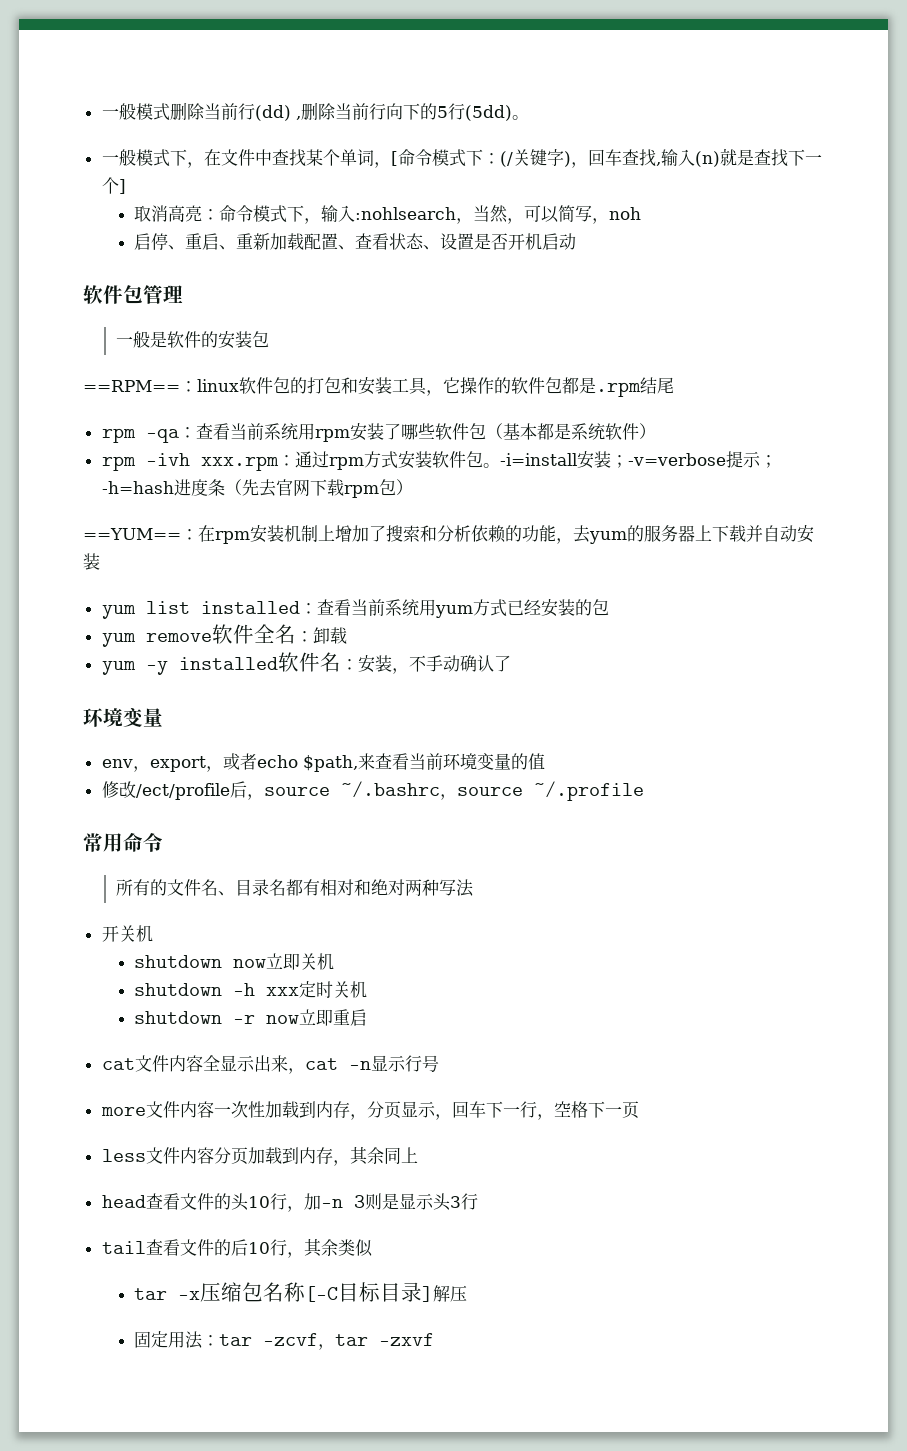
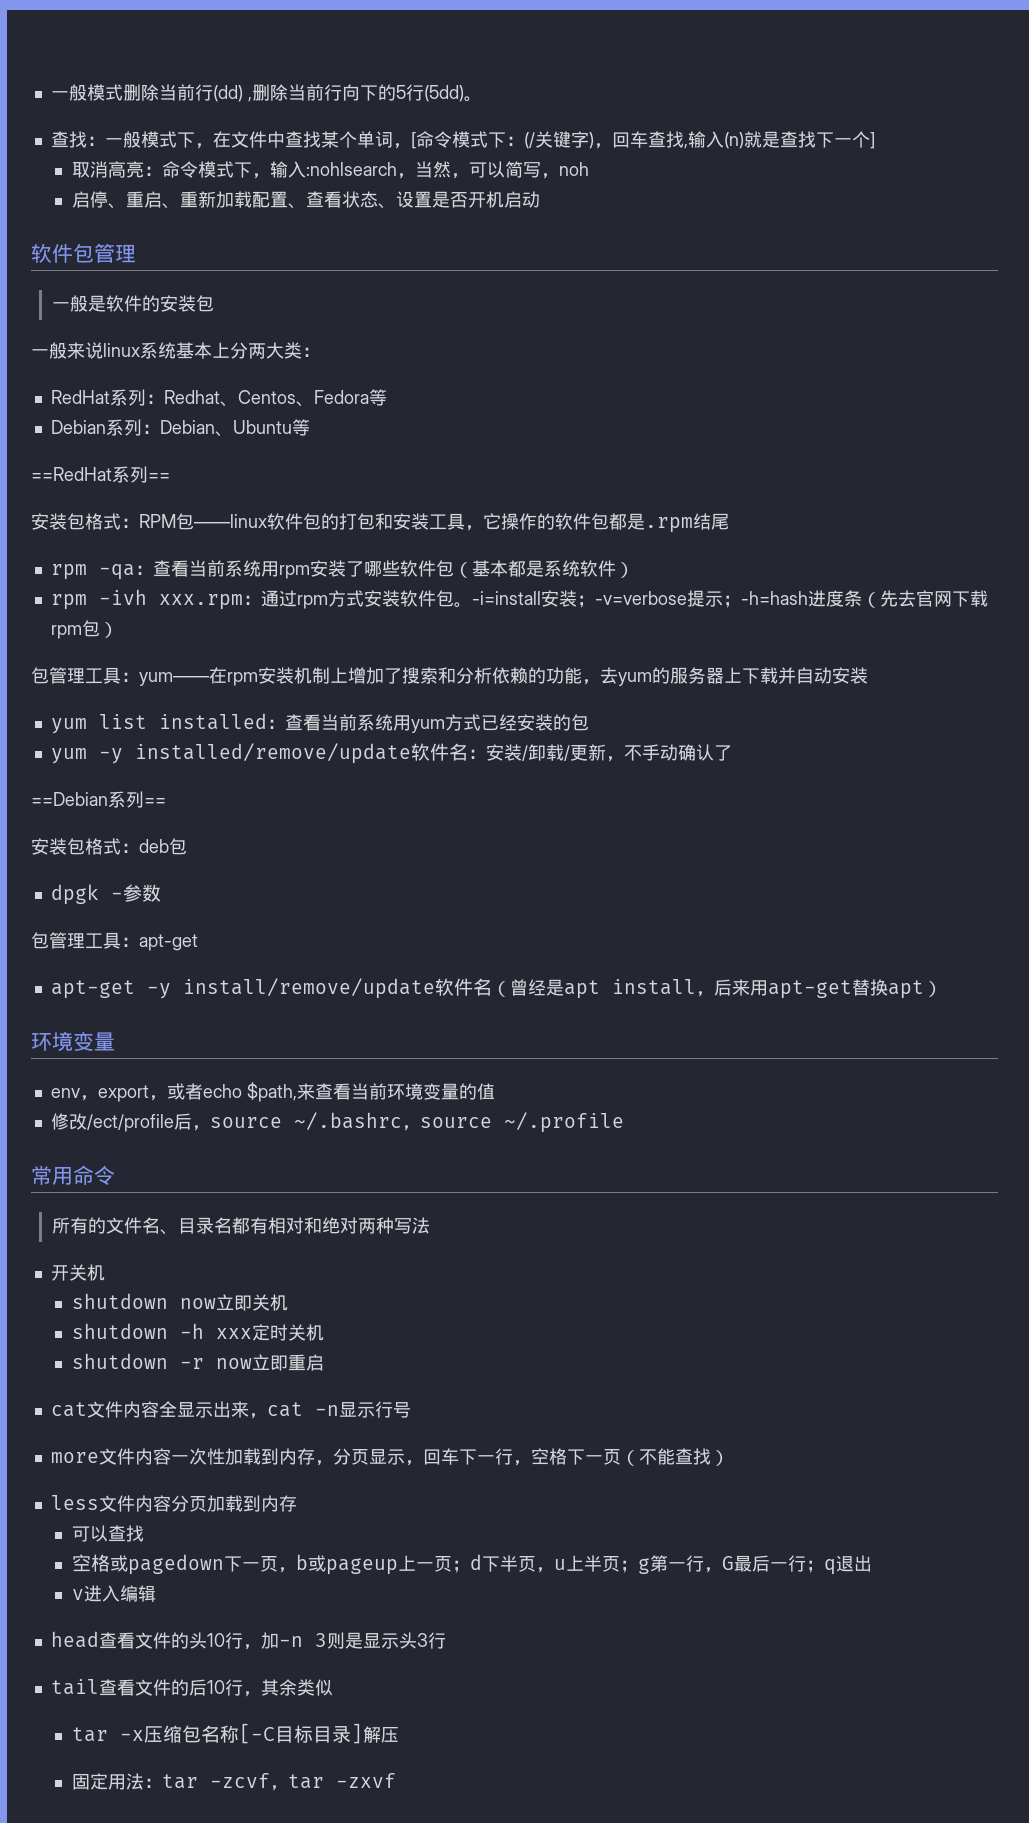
(529, 117) none -> [50,131,105,148] 查找：
[83,379,239,392] ==RPM==：linux -> [31,342,320,359] [50,389,387,407] [50,419,310,437] [31,466,170,483] [31,513,267,530] 一般来说linux系统基本上分两大类： // RedHat系列：Redhat、Centos、Fedora等 // Debian系列：Debian、Ubuntu等 // ==RedHat系列== // 安装包格式：RPM包——linux
[83,528,198,540] ==YUM==： -> [31,667,209,686] 包管理工具：yum——
[101,624,347,647] // yum remove软件全名：卸载 -> (589, 722) none
[178,657,278,670] installed -> [134,743,411,764] installed/remove/update
(392, 663) none -> [521,744,606,761] /卸载/更新
(511, 663) none -> [31,791,166,808] [31,838,187,855] [50,884,161,905] [31,932,198,951] [50,978,942,999] // ==Debian系列== // 安装包格式：deb包 // dpgk -参数 // 包管理工具：apt-get // apt-get -y install/remove/update软件名（曾经是apt install，后来用apt-get替换apt）
(639, 1110) none -> [620,1448,729,1466] （不能查找）
[332,1146,418,1166] ，其余同上 -> [71,1525,144,1542] [71,1554,872,1575] [71,1585,156,1602] // 可以查找 // 空格或pagedown下一页，b或pageup上一页；d下半页，u上半页；g第一行，G最后一行；q退出 // v进入编辑

